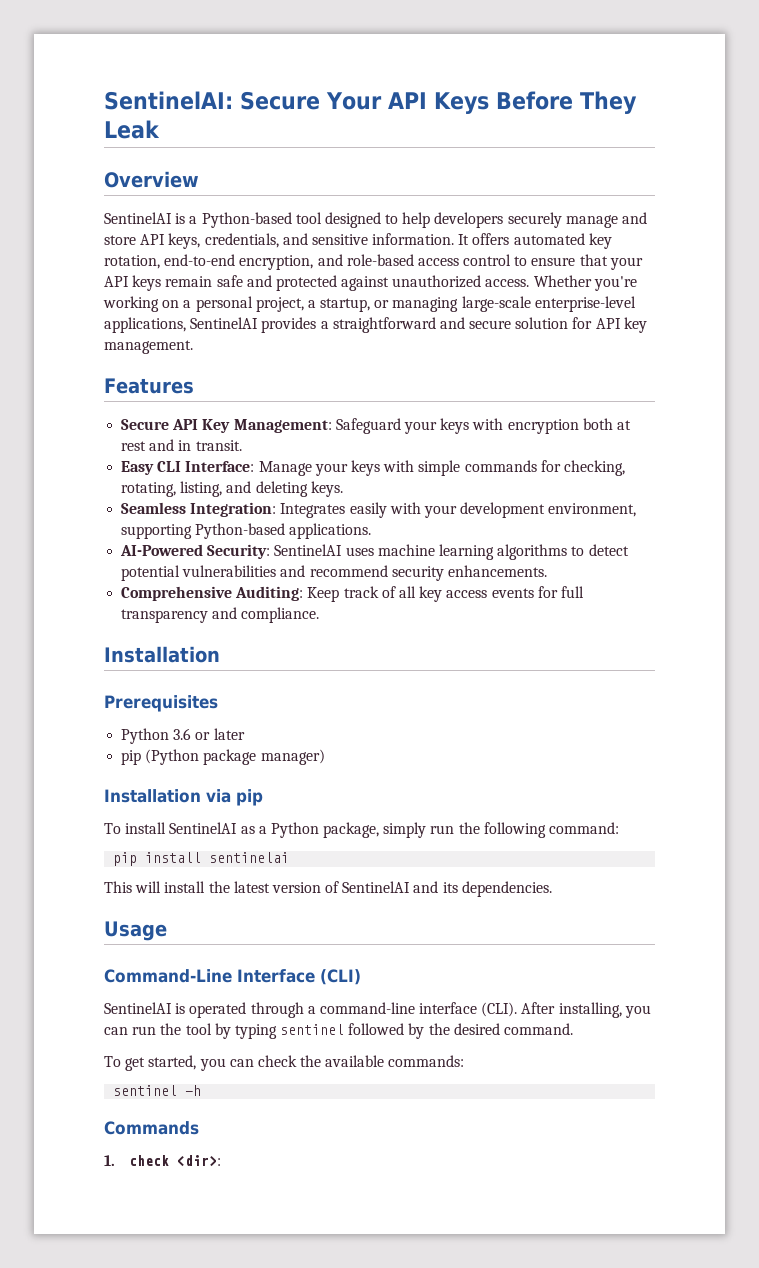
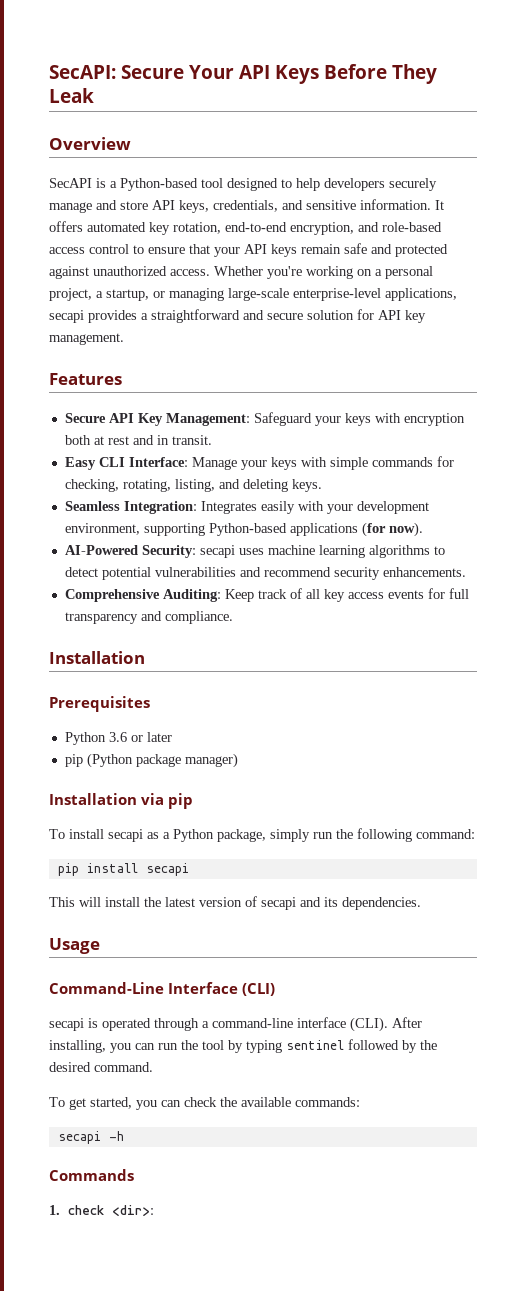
[104,91,233,110] SentinelAI: -> [49,65,116,79] SecAPI:
[104,212,172,224] SentinelAI -> [49,178,92,188] SecAPI
[190,317,259,329] SentinelAI -> [49,310,84,323] secapi
[289,523,372,539] applications. -> [289,522,423,537] applications (for now).
[274,544,343,556] SentinelAI -> [199,545,235,558] secapi
[169,822,238,834] SentinelAI -> [108,829,143,842] secapi
[209,852,290,863] sentinelai -> [145,863,189,876] secapi
[342,881,411,893] SentinelAI -> [261,897,296,910] secapi
[104,1002,172,1014] SentinelAI -> [49,1018,84,1031] secapi
[113,1085,178,1096] sentinel -> [57,1131,101,1144] secapi

